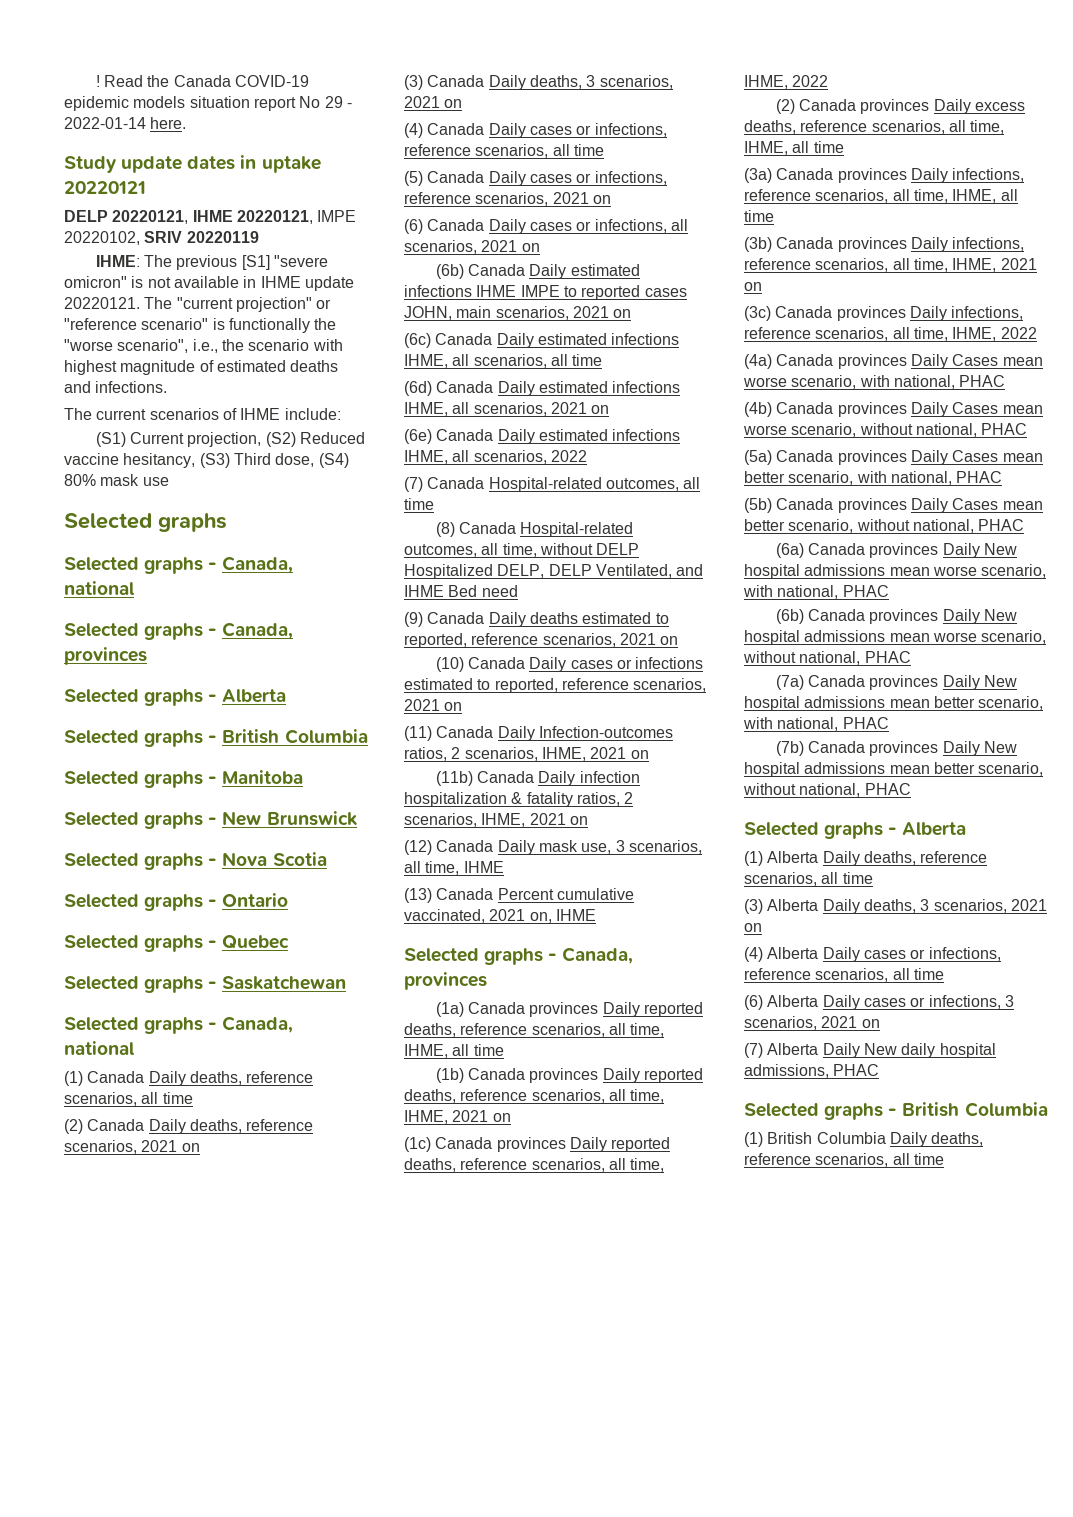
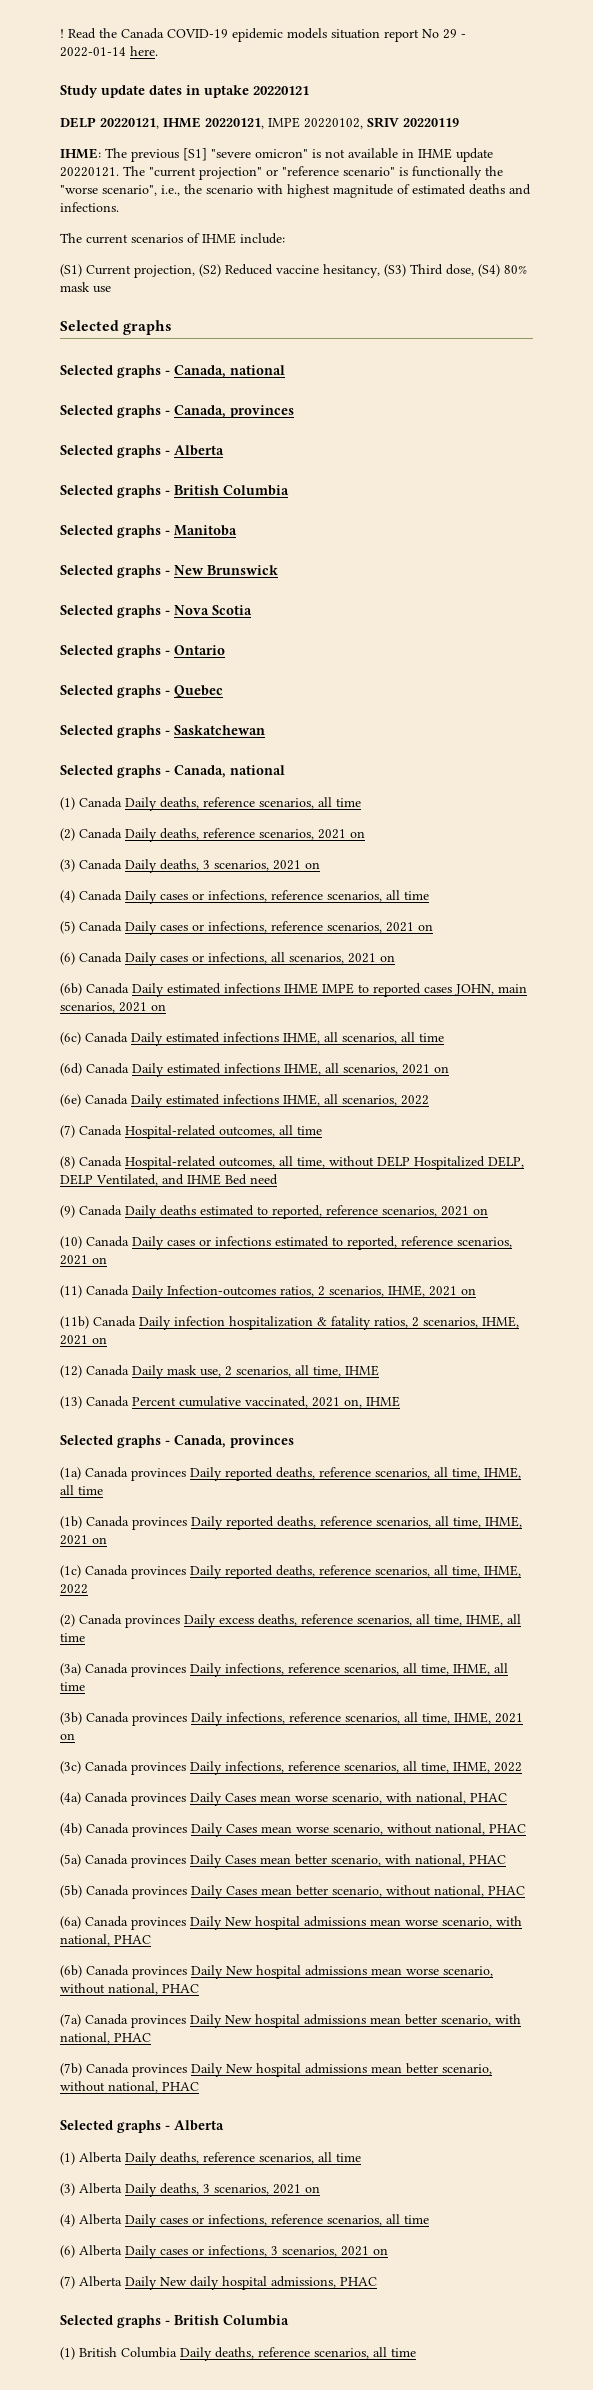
[615,840,625,852] 3 -> [225,1366,232,1376] 2

